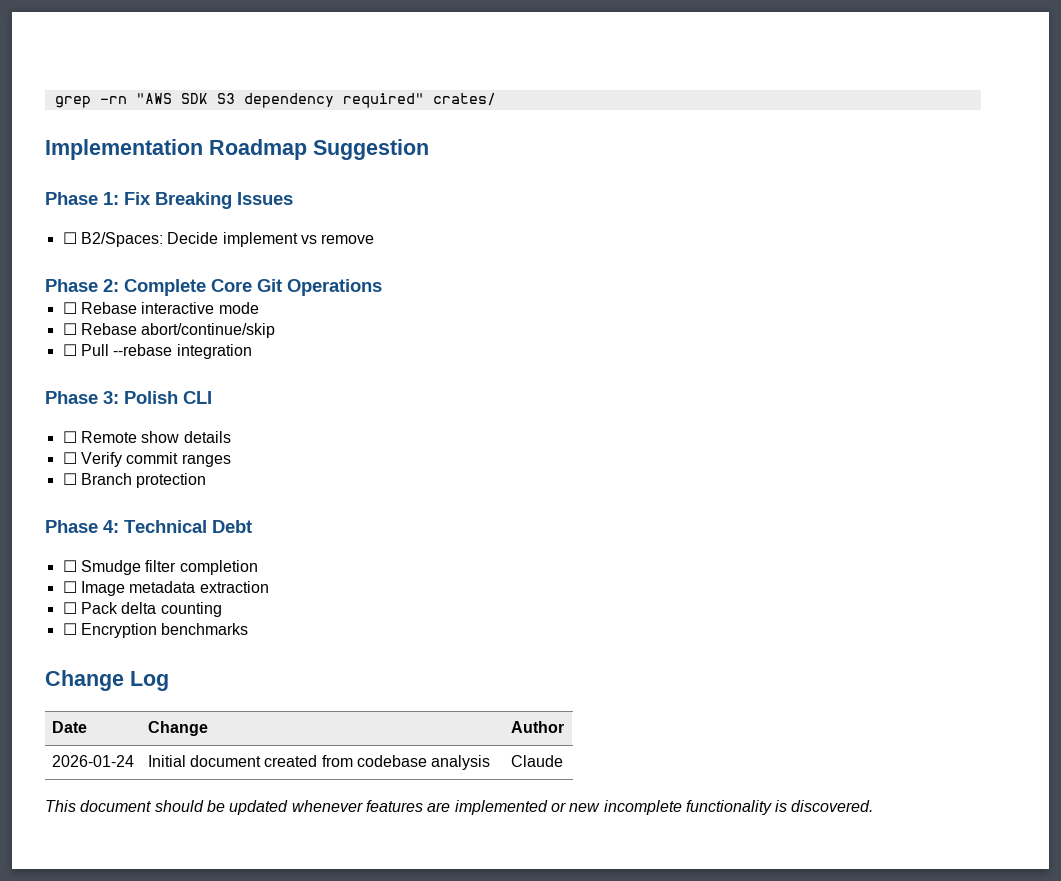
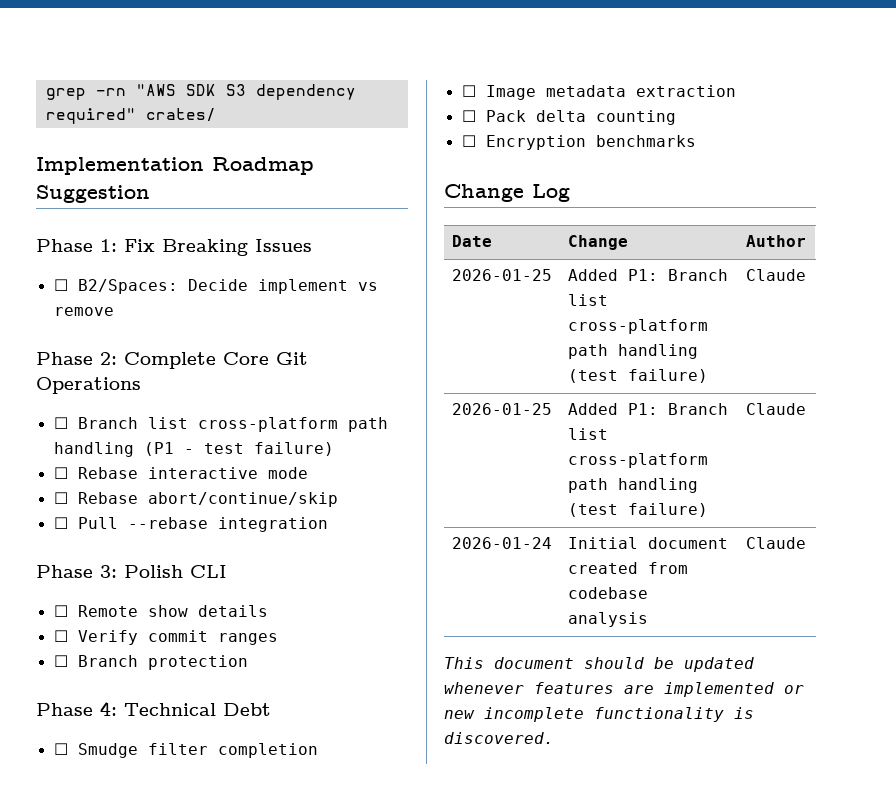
(382, 287) none -> [53,417,388,432] [53,442,334,457] // ☐ Branch list cross-platform path handling (P1 - test failure)
(564, 727) none -> [451,269,552,281] [567,269,728,281] [567,294,608,306] [567,319,708,334] [567,344,698,359] [567,369,708,383] [745,269,806,281] [451,403,552,415] [567,403,728,415] [567,428,608,440] [567,453,708,468] [567,478,698,493] [567,503,708,517] [745,403,806,415] // 2026-01-25 | Added P1: Branch list cross-platform path handling (test failure) | Claude // 2026-01-25 | Added P1: Branch list cross-platform path handling (test failure) | Claude

